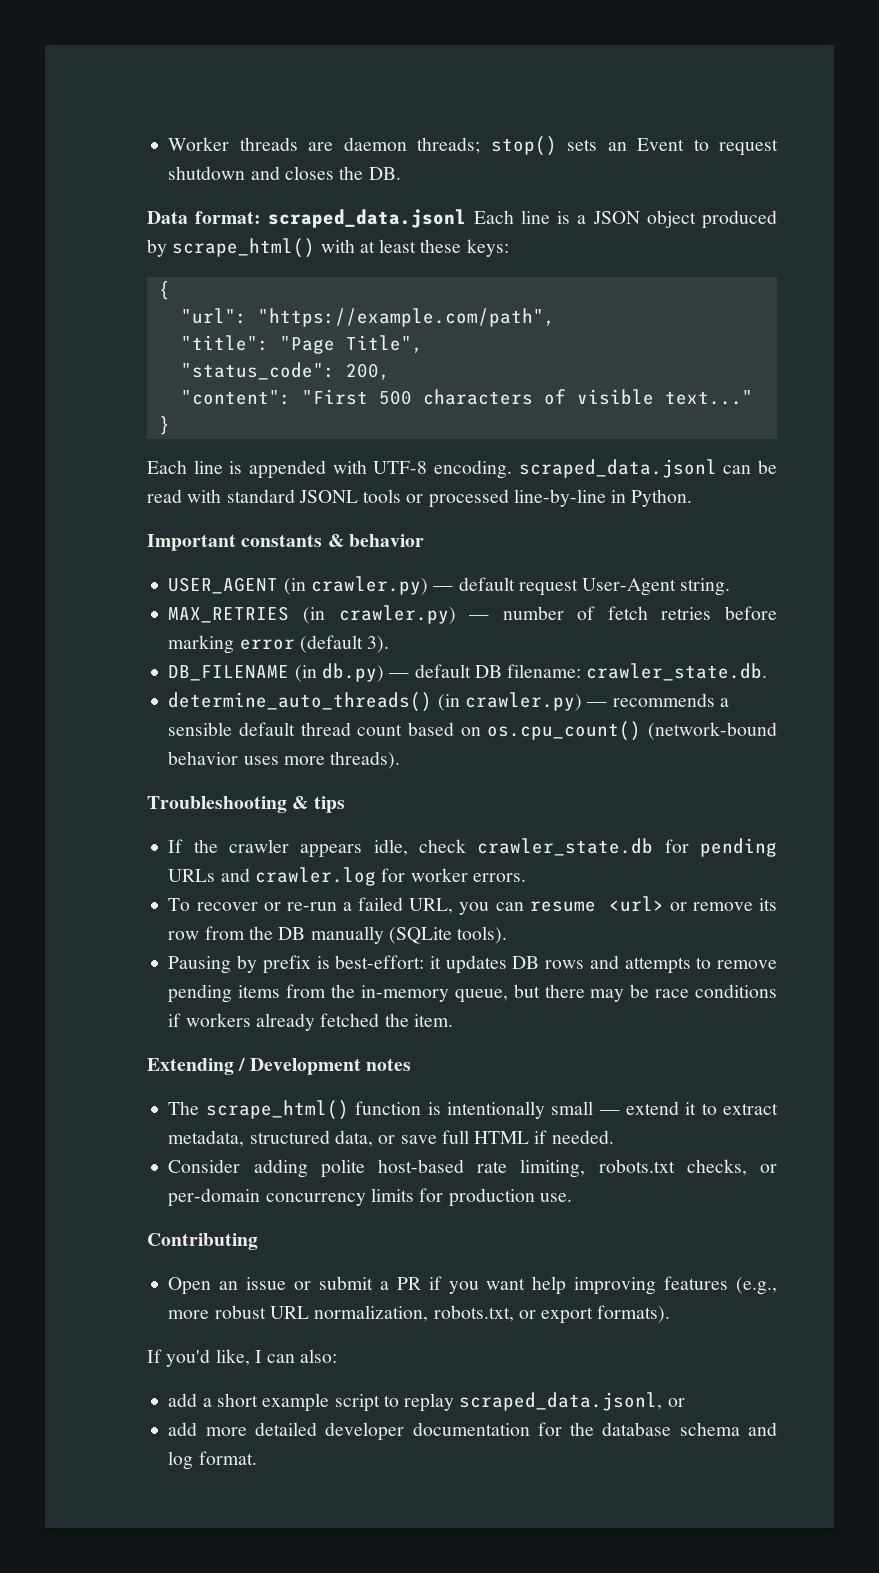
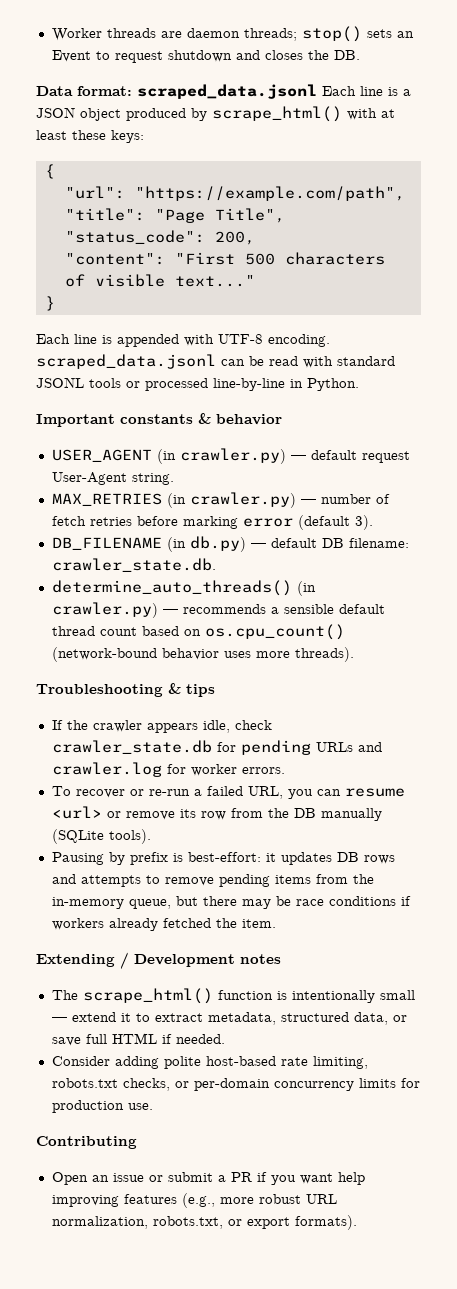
[147,1349,338,1367] [168,1392,685,1412] [168,1422,777,1441] [168,1451,257,1470] // If you'd like, I can also: // add a short example script to replay scraped_data.jsonl, or // add more detailed developer documentation for the database schema and log format. -> (357, 1222) none

